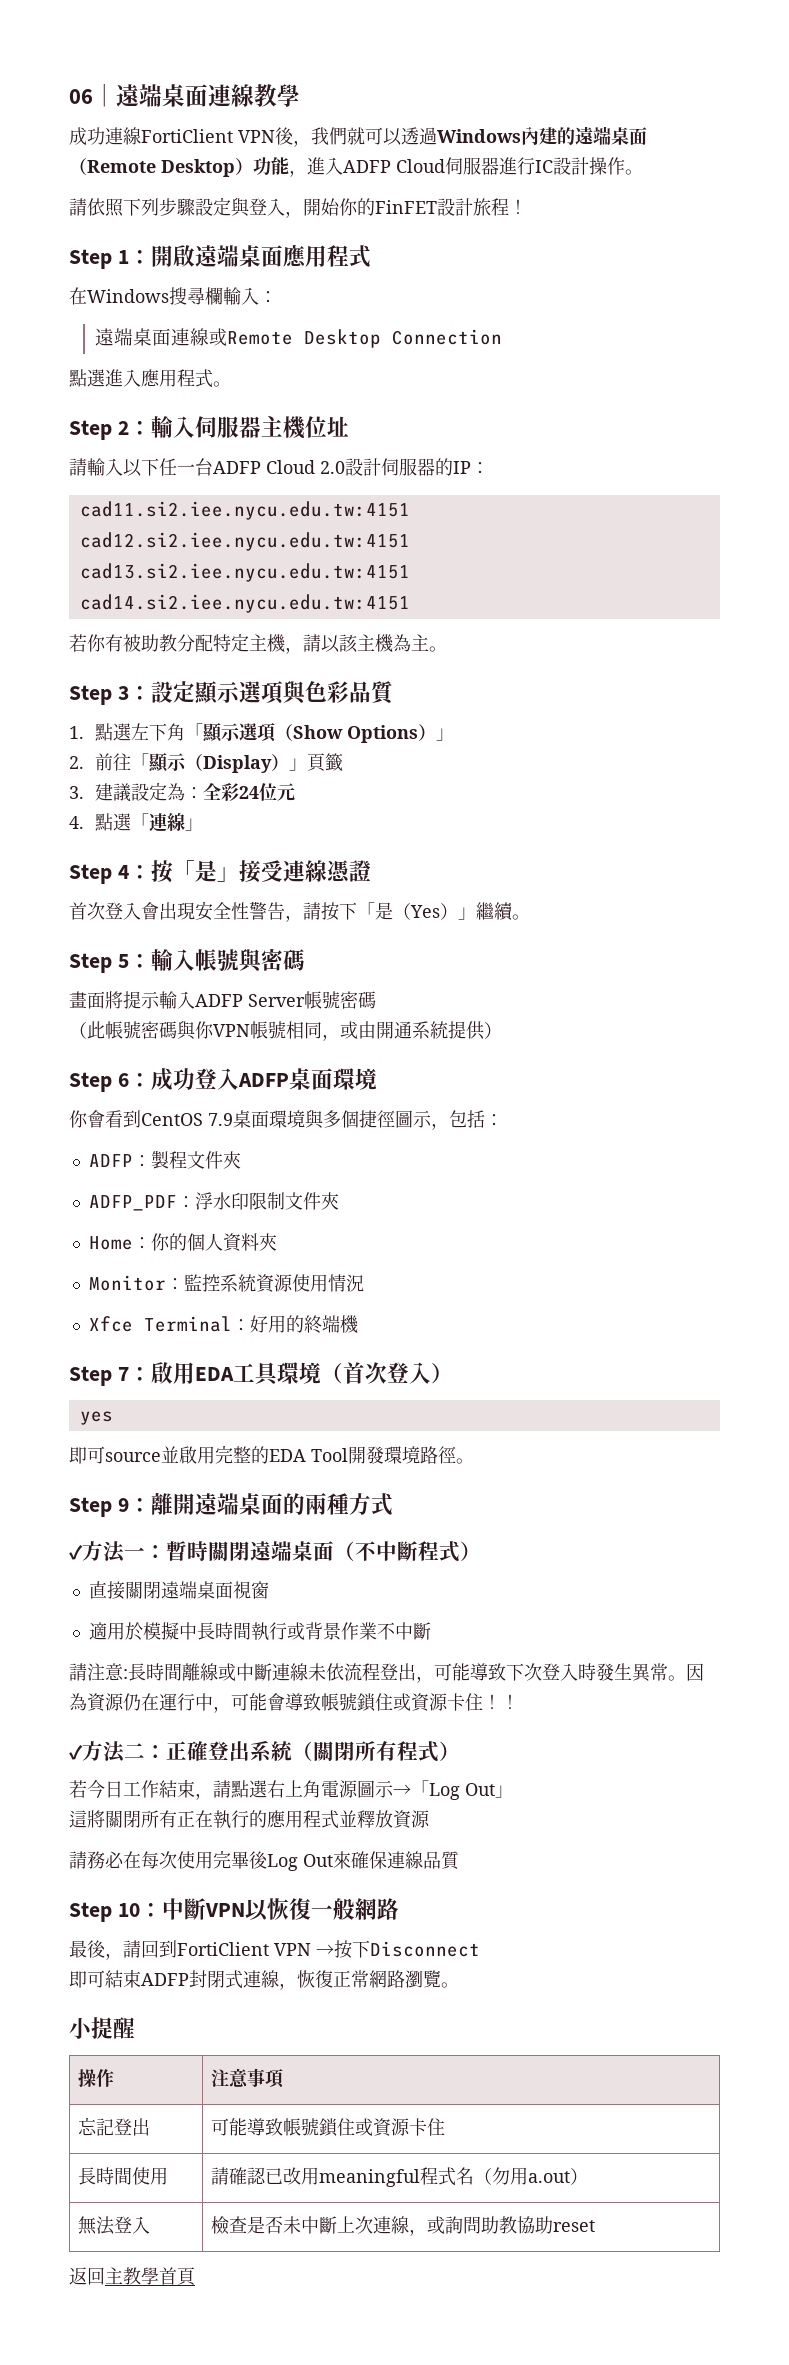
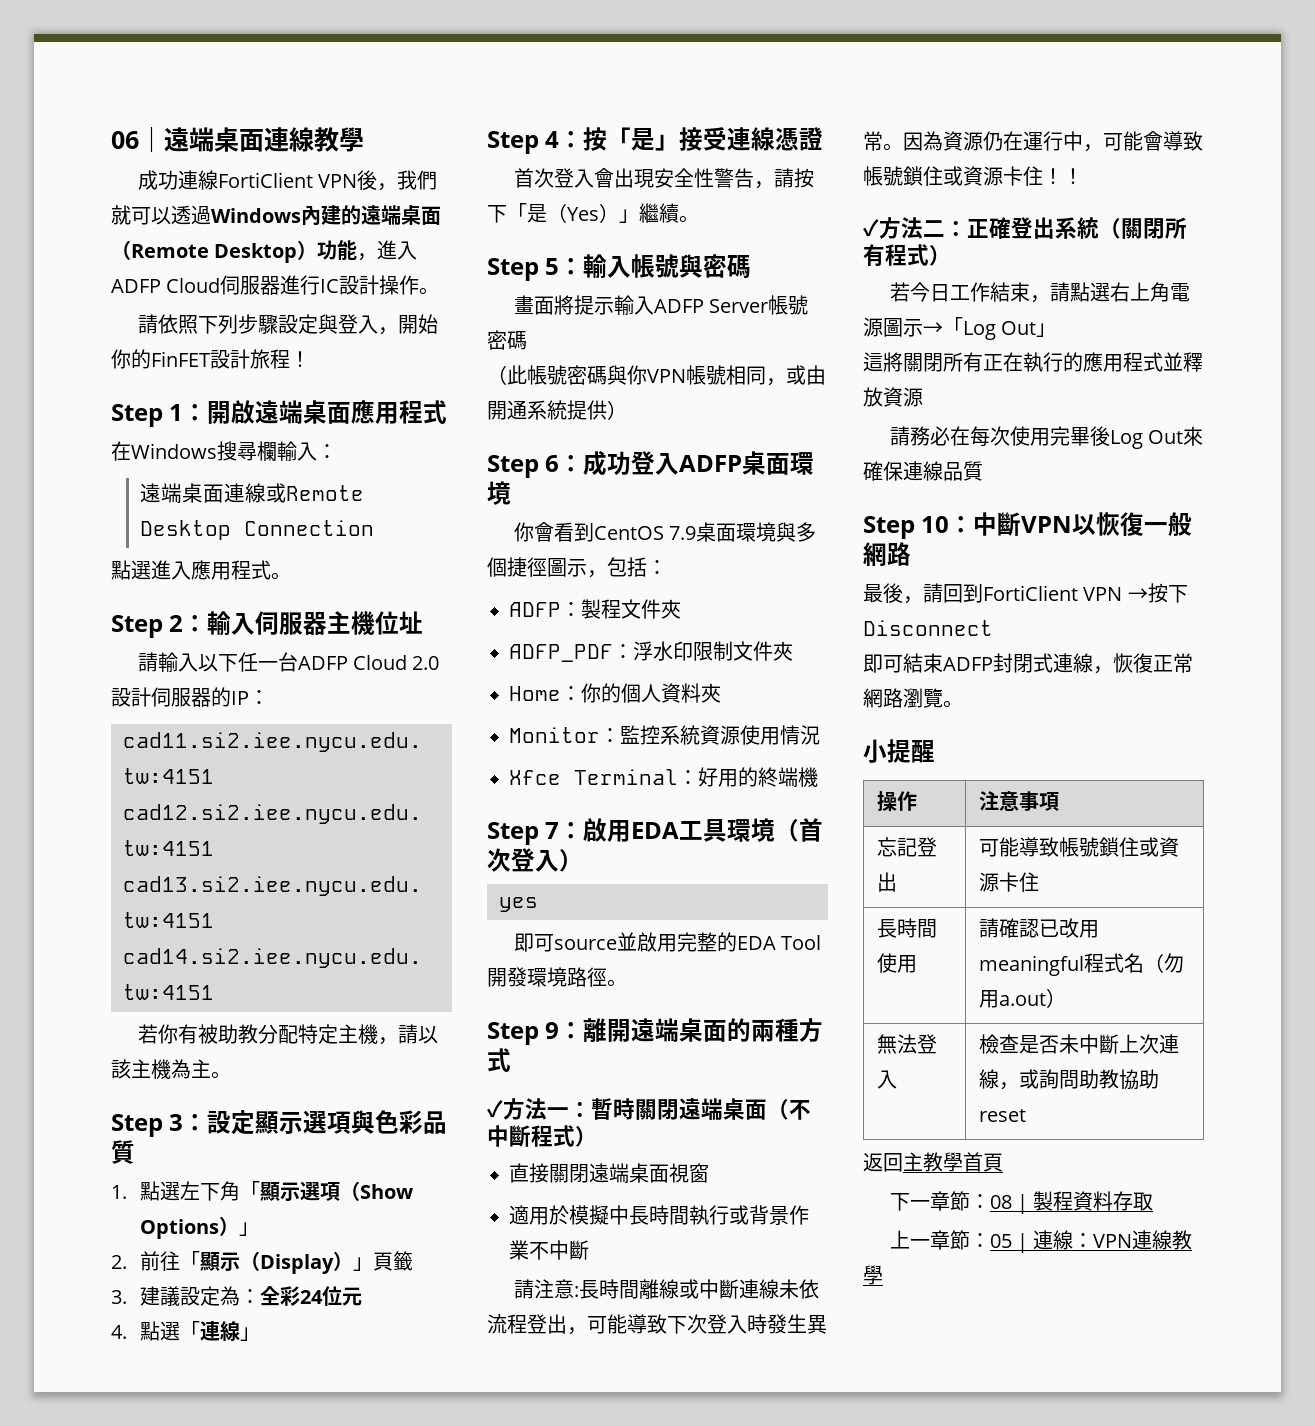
(196, 2276) none -> [889,1191,1154,1214] [889,1230,1193,1253] [863,1265,883,1285] // 下一章節：08 | 製程資料存取 // 上一章節：05 | 連線：VPN連線教學

